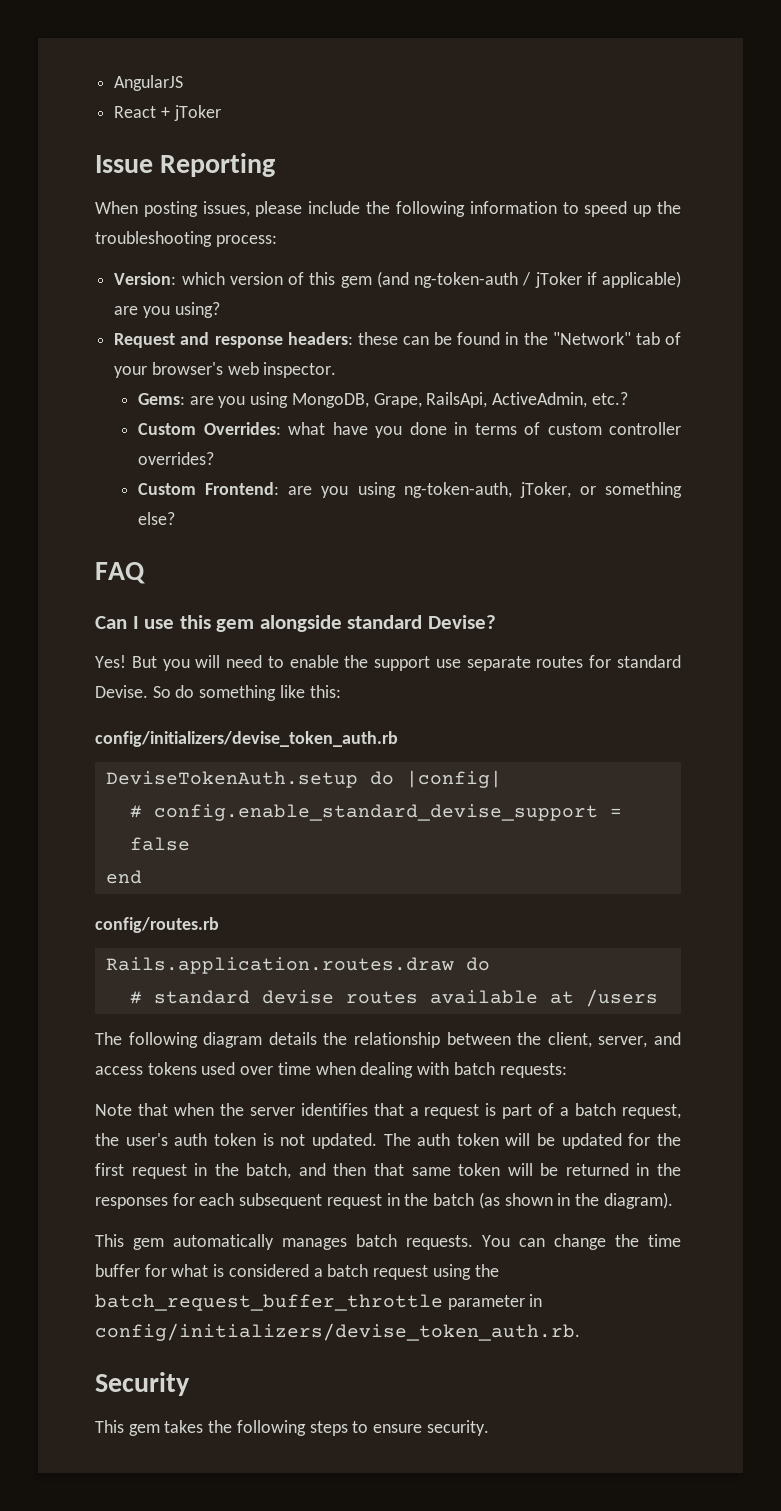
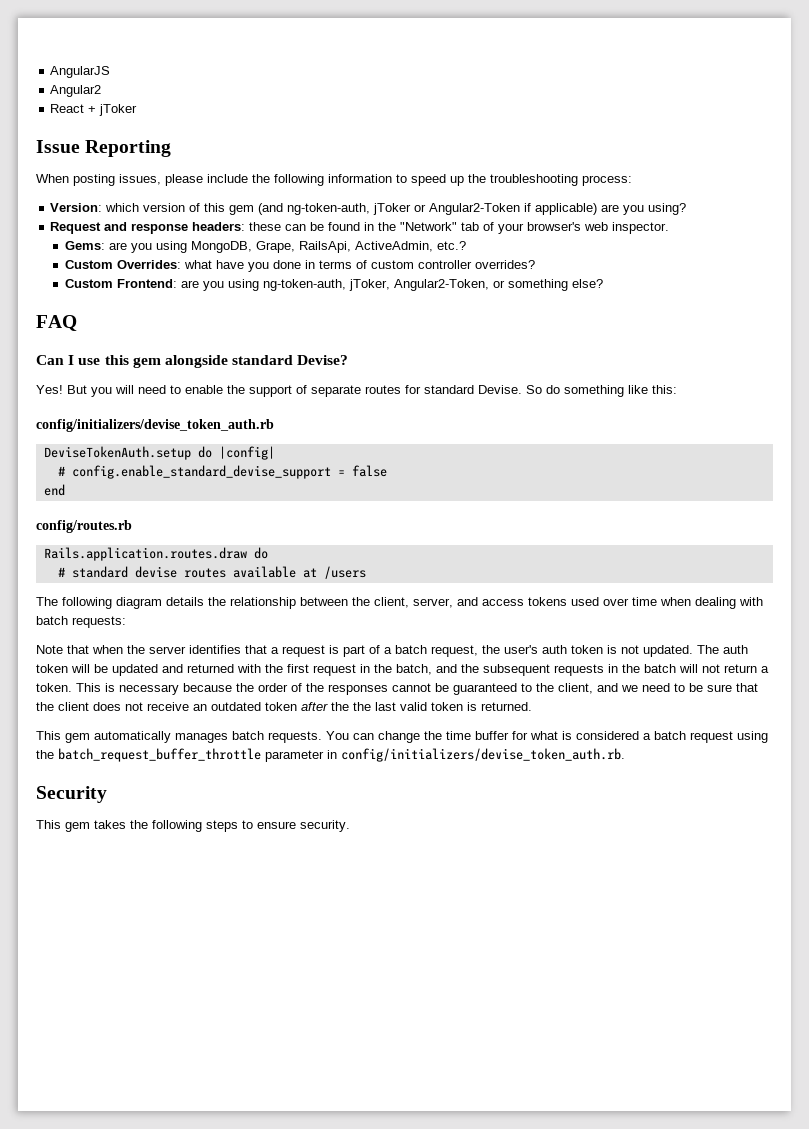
(184, 83) none -> [50,85,102,97] // Angular2
[414,272,582,288] ng-token-auth / jToker -> [287,203,521,215] ng-token-auth, jToker or Angular2-Token
(571, 490) none -> [393,279,489,291] Angular2-Token,
[435,659,461,668] use -> [296,385,307,394] of
[628,1133,651,1146] for -> [162,664,261,673] and returned with
[333,1163,681,1176] [95,1192,673,1209] then that same token will be returned in the responses for each subsequent request in the batch (as shown in the diagram). -> [461,664,769,676] [36,683,758,695] [36,702,532,711] the subsequent requests in the batch will not return a token. This is necessary because the order of the responses cannot be guaranteed to the client, and we need to be sure that the client does not receive an outdated token after the the last valid token is returned.

